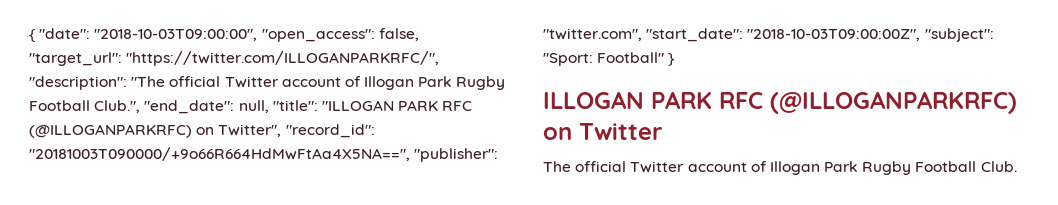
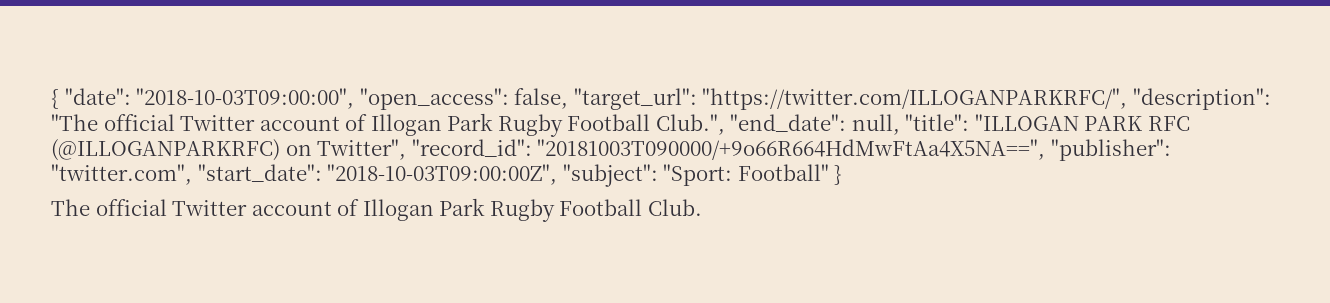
[543,91,1017,114] [543,123,662,140] // ILLOGAN PARK RFC (@ILLOGANPARKRFC) on Twitter -> (843, 175) none

